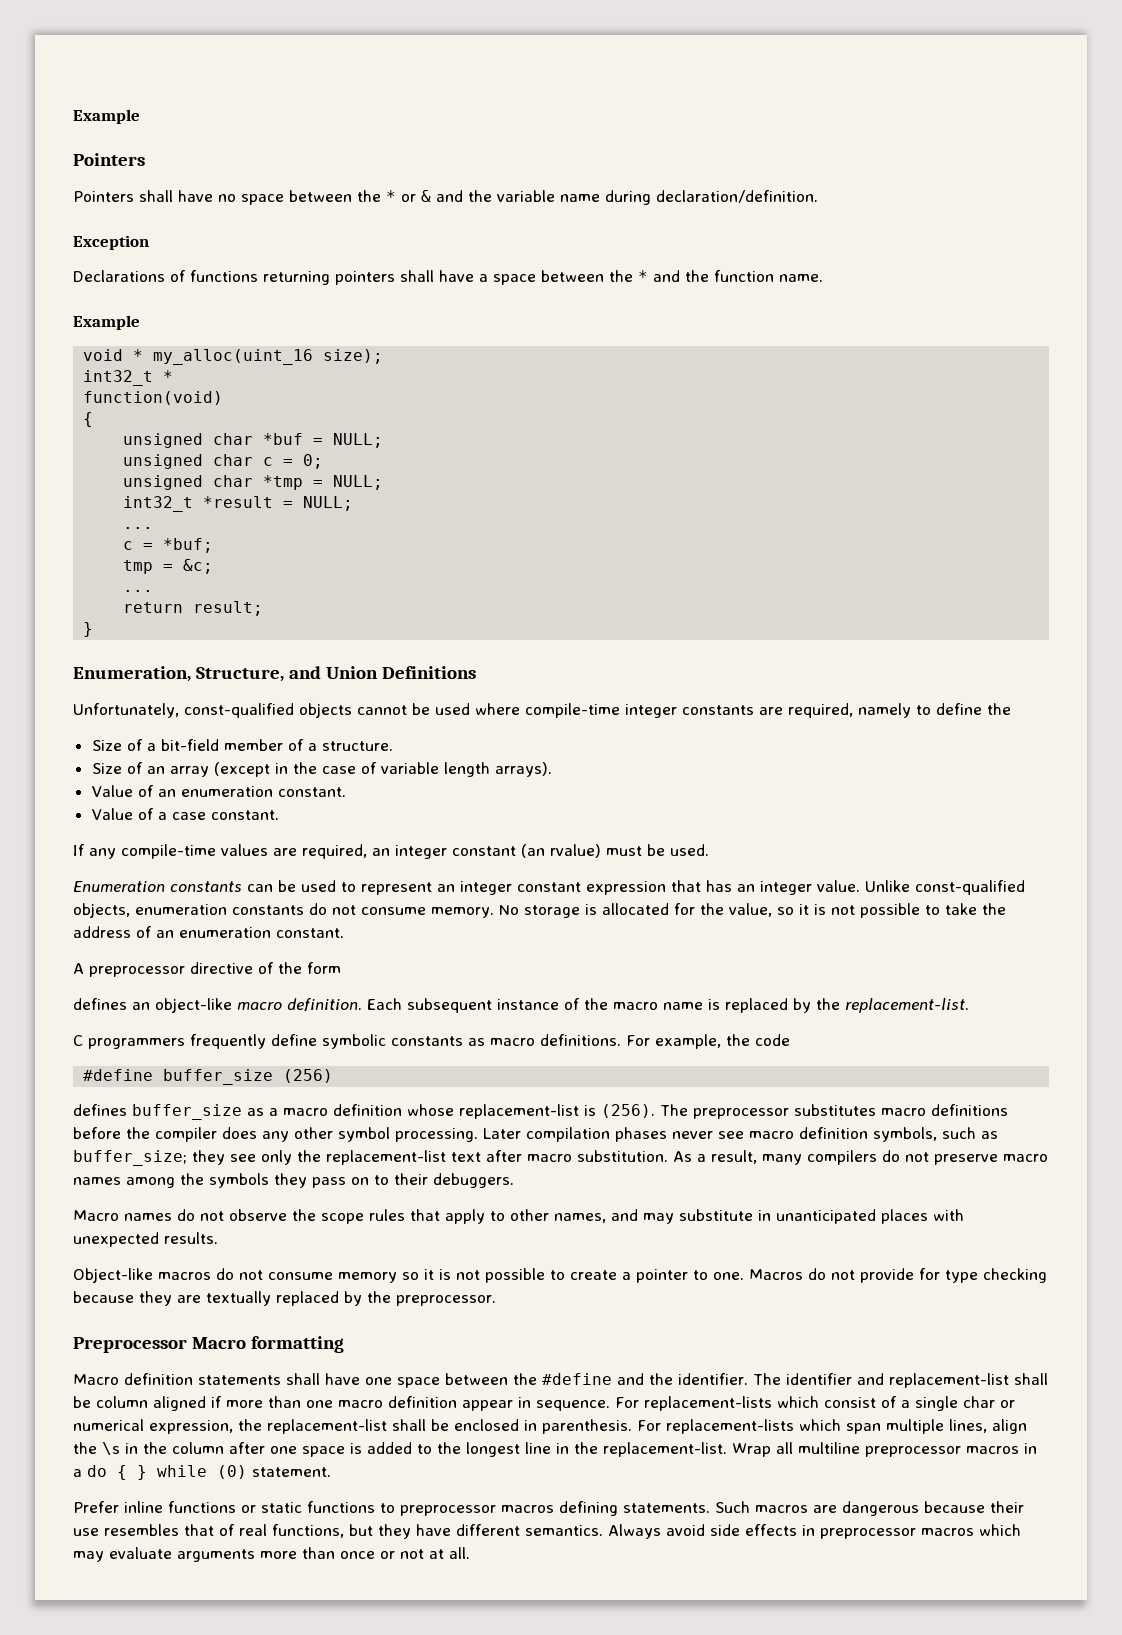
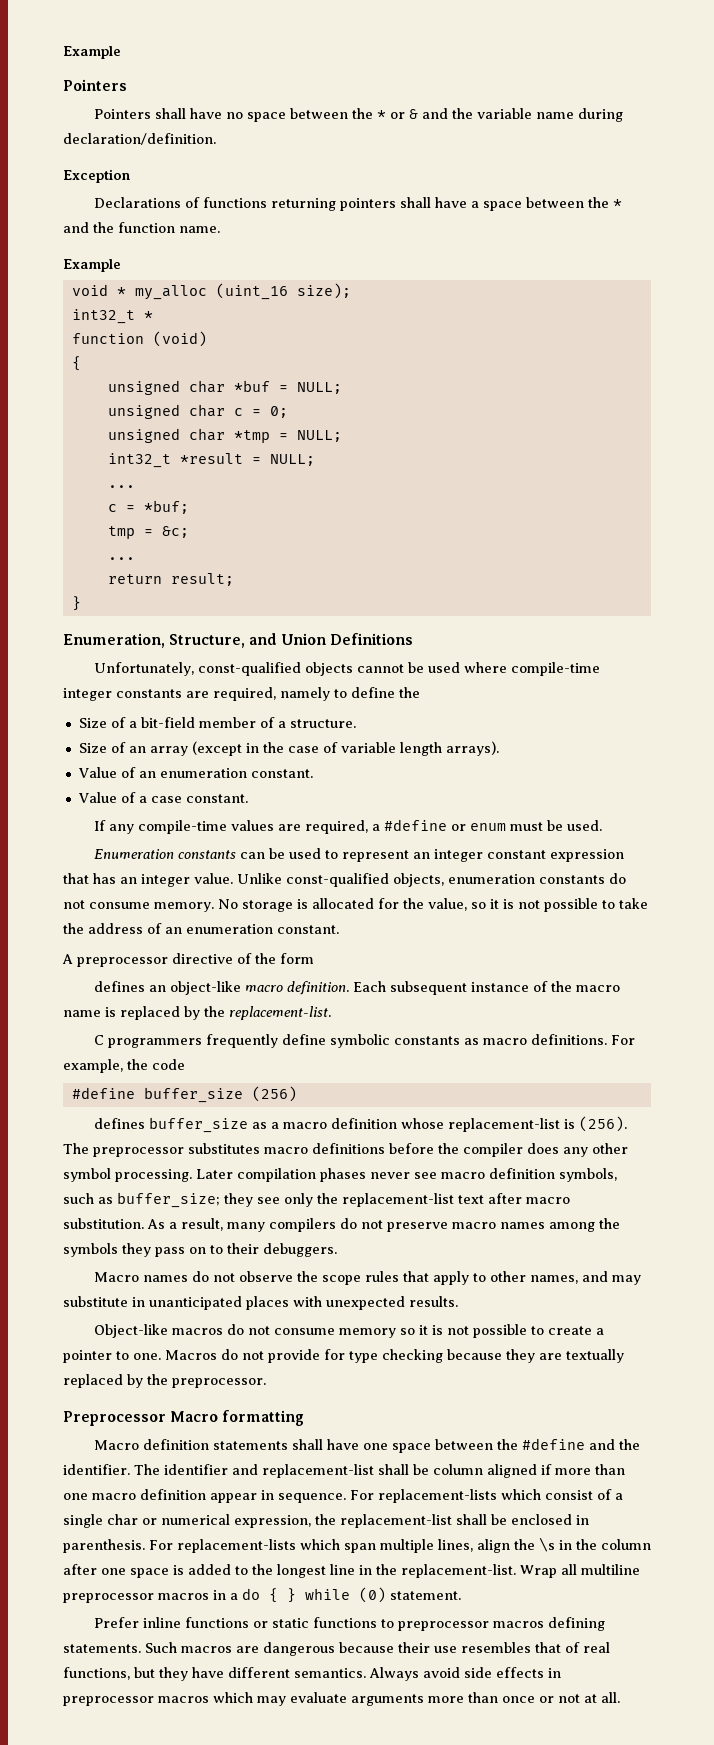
[153,349,314,365] my_alloc(uint_16 -> [134,283,288,300] my_alloc (uint_16
[83,391,224,405] function(void) -> [71,331,207,347] function (void)
[372,844,601,859] an integer constant (an rvalue) -> [372,819,507,831] a #define or enum

